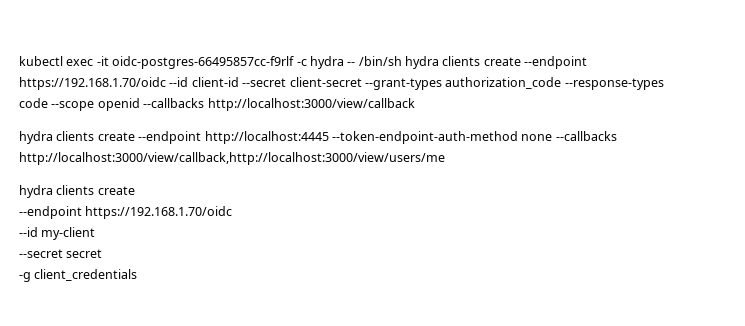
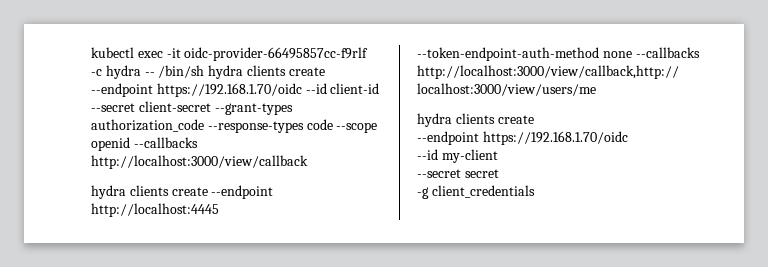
[112,56,295,69] oidc-postgres-66495857cc-f9rlf -> [184,47,369,61] oidc-provider-66495857cc-f9rlf

